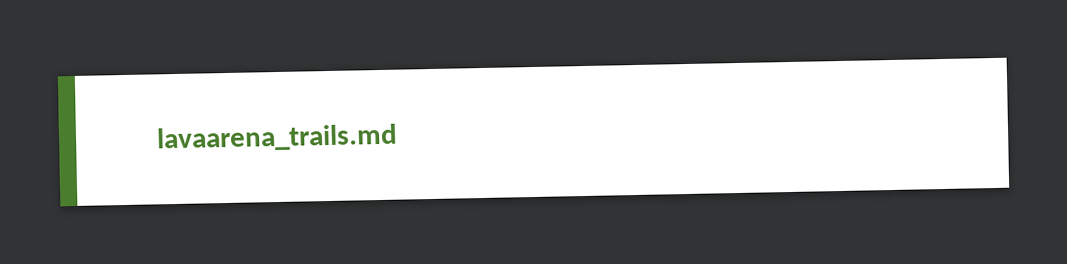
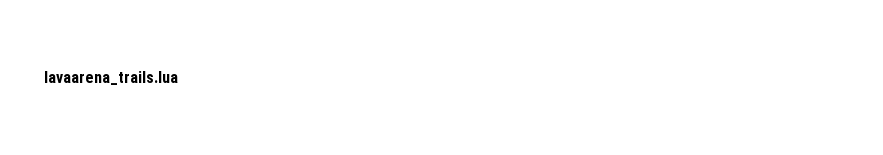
[156,123,398,153] lavaarena_trails.md -> [44,71,178,85] lavaarena_trails.lua

